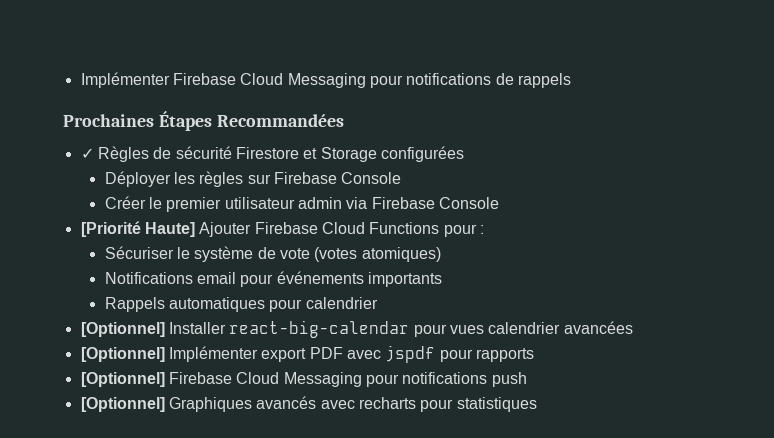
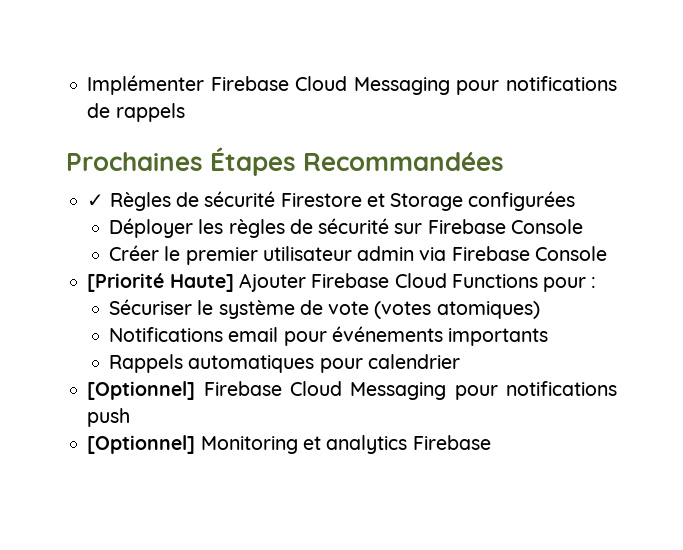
(244, 179) none -> [289,218,390,234] de sécurité
[80,320,633,338] [80,345,534,363] // [Optionnel] Installer react-big-calendar pour vues calendrier avancées // [Optionnel] Implémenter export PDF avec jspdf pour rapports -> (460, 361) none
[168,396,537,412] Graphiques avancés avec recharts pour statistiques -> [200,435,491,454] Monitoring et analytics Firebase

